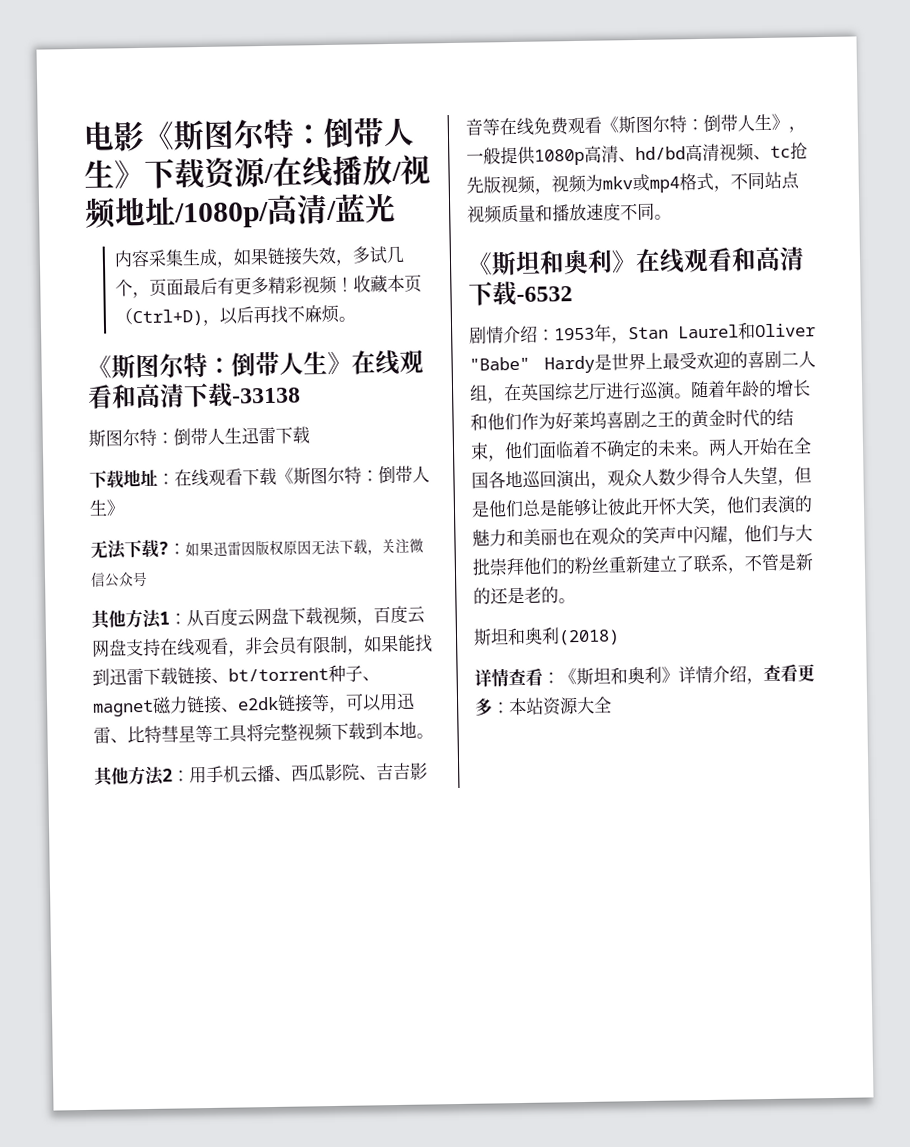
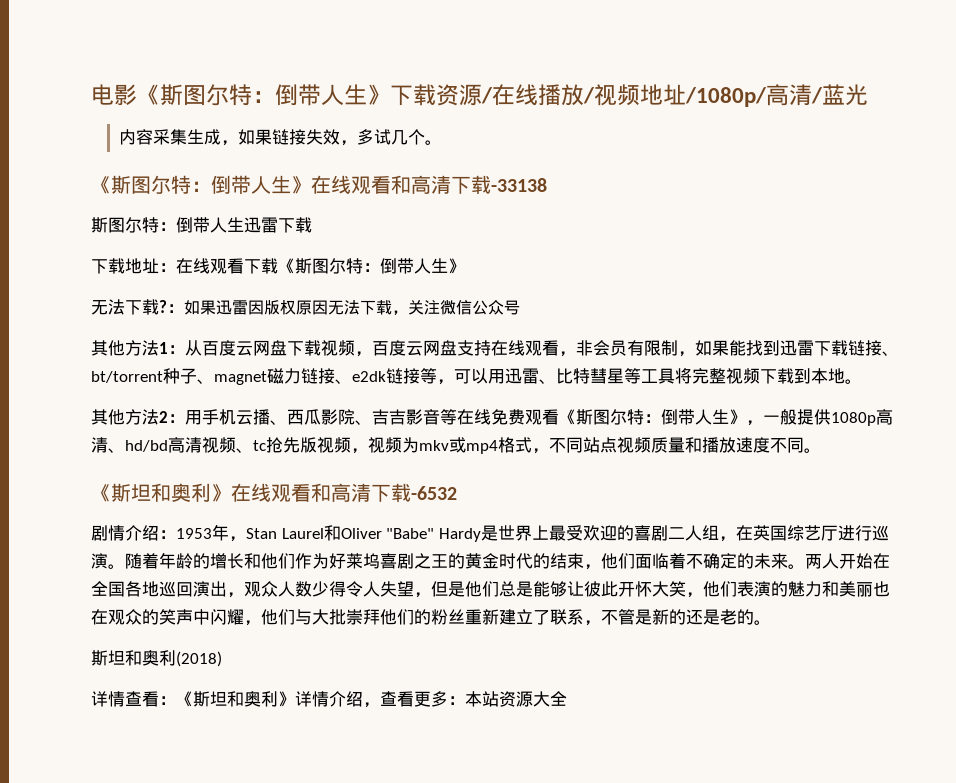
[131,274,422,299] [114,304,339,327] ，页面最后有更多精彩视频！收藏本页（Ctrl+D)，以后再找不麻烦 -> (425, 137) none

